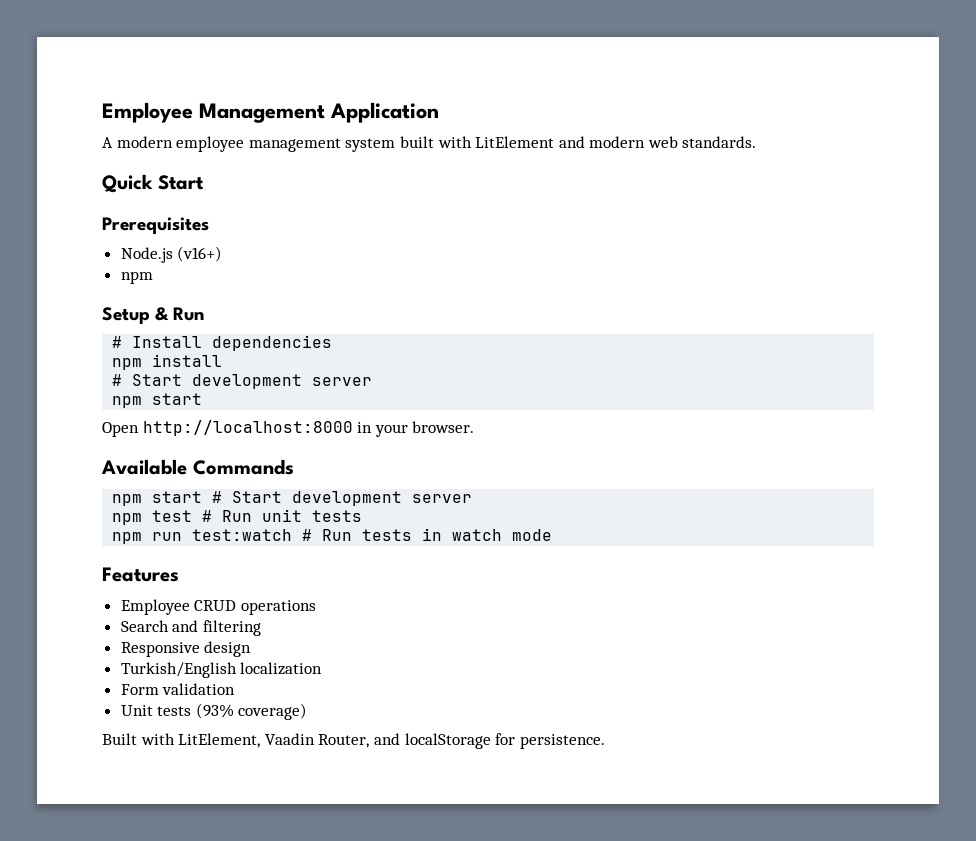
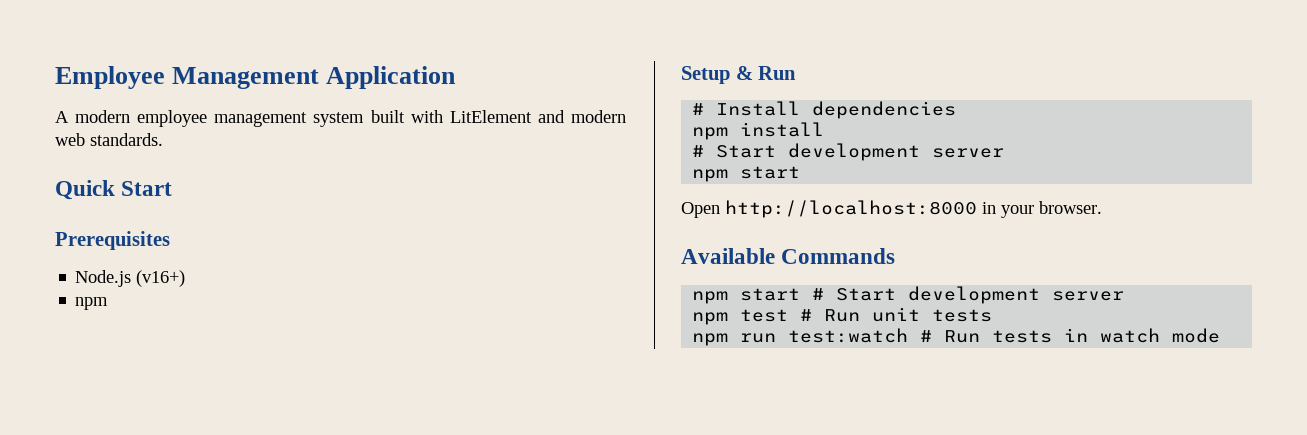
[102,567,179,582] [120,599,316,615] [120,620,261,636] [120,641,252,657] [120,662,323,678] [120,683,236,695] [120,703,308,720] [102,733,605,749] // Features // Employee CRUD operations // Search and filtering // Responsive design // Turkish/English localization // Form validation // Unit tests (93% coverage) // Built with LitElement, Vaadin Router, and localStorage for persistence. -> (1221, 335) none

